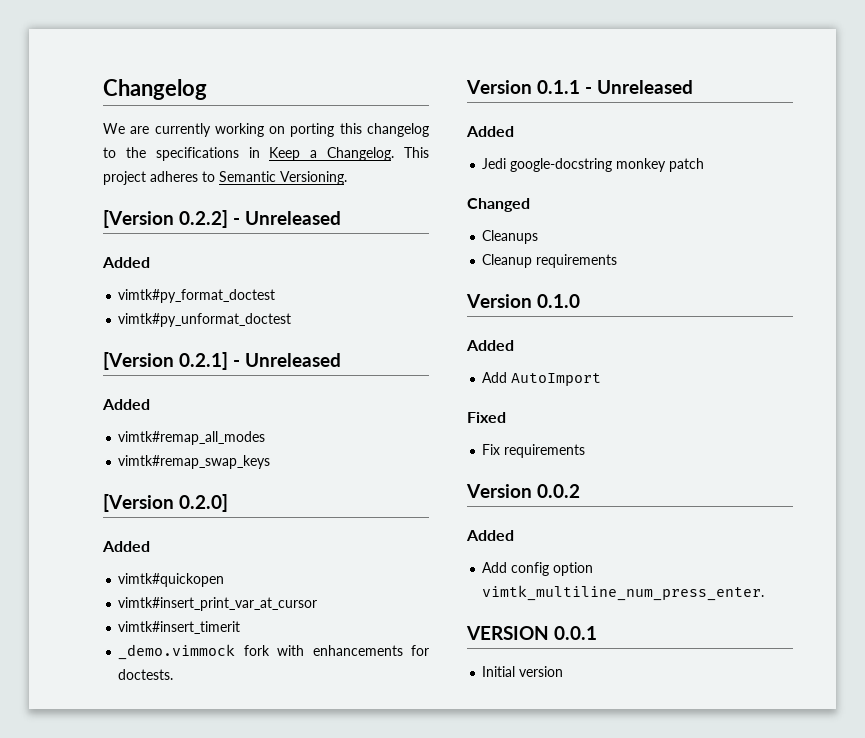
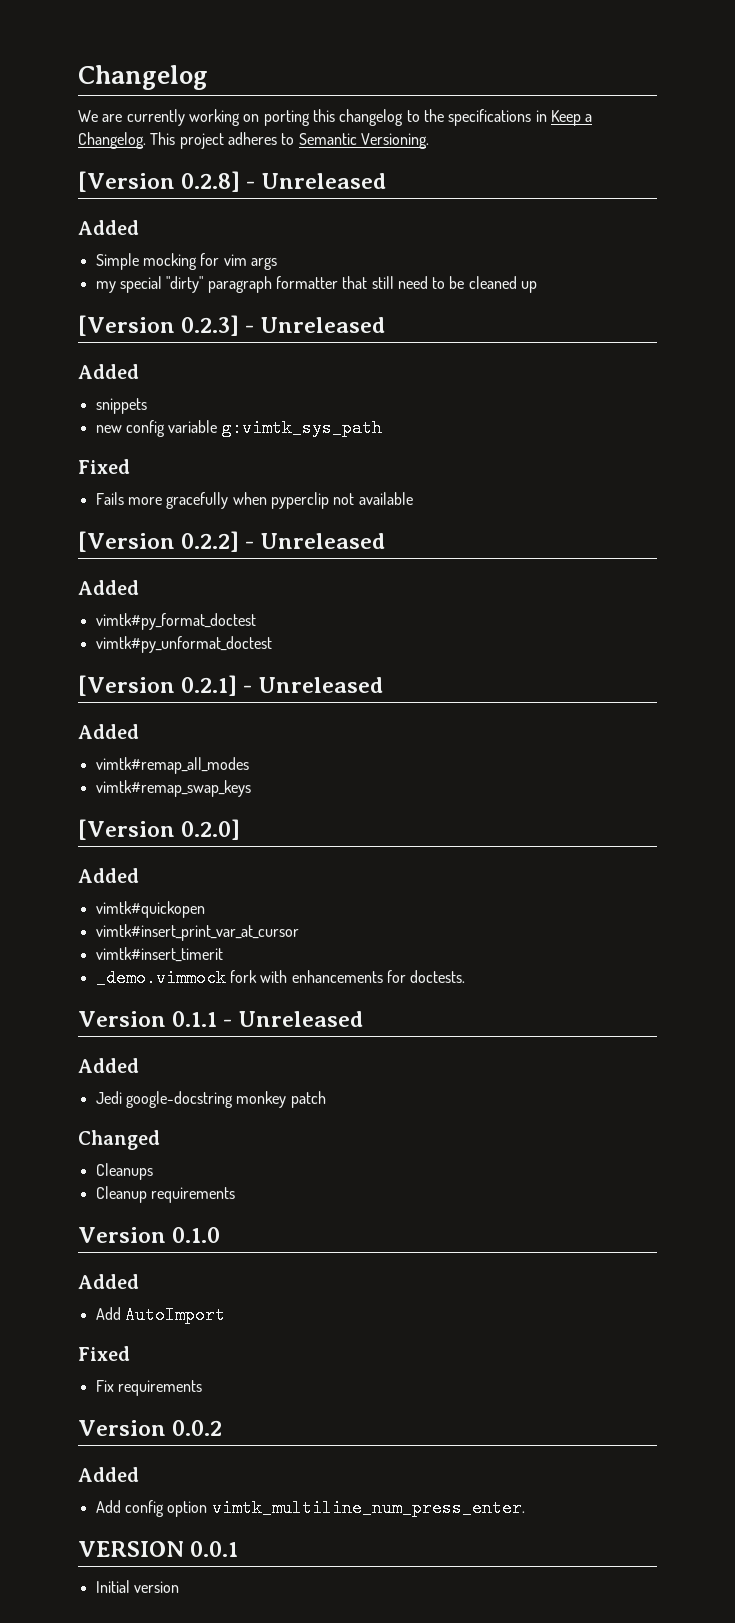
(347, 178) none -> [78,171,386,192] [78,220,139,235] [95,253,277,270] [95,276,538,293] [78,315,385,336] [78,364,139,379] [95,398,147,414] [95,419,382,437] [78,459,130,474] [95,492,413,509] // [Version 0.2.8] - Unreleased // Added // Simple mocking for vim args // my special "dirty" paragraph formatter that still need to be cleaned up // [Version 0.2.3] - Unreleased // Added // snippets // new config variable g:vimtk_sys_path // Fixed // Fails more gracefully when pyperclip not available

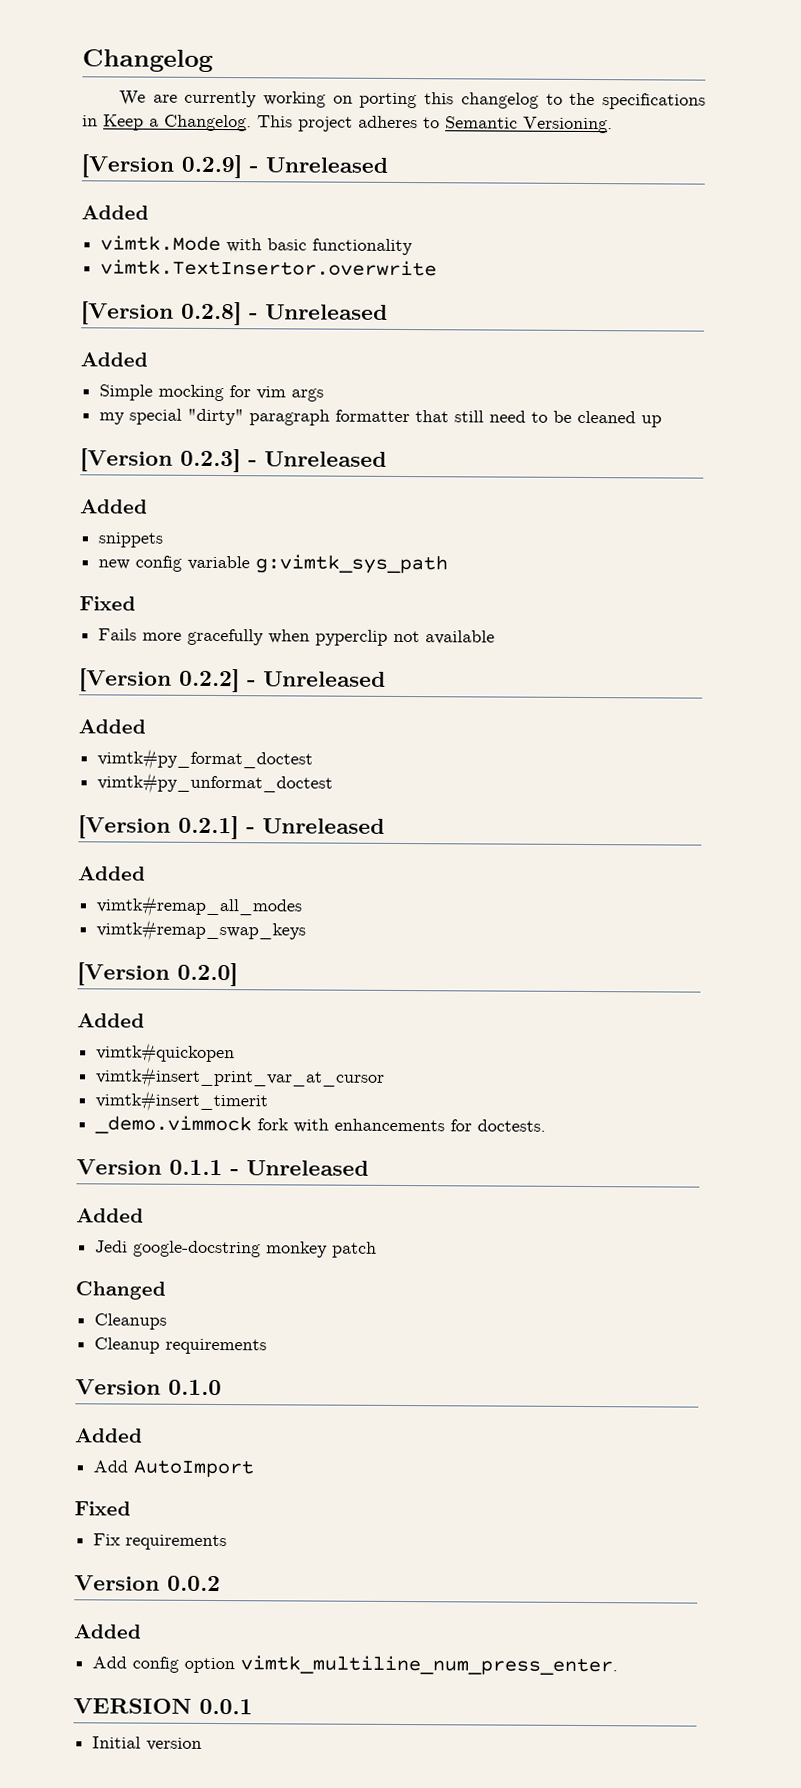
(429, 141) none -> [81,154,388,179] [81,205,149,220] [100,235,414,256] [100,259,438,277] // [Version 0.2.9] - Unreleased // Added // vimtk.Mode with basic functionality // vimtk.TextInsertor.overwrite

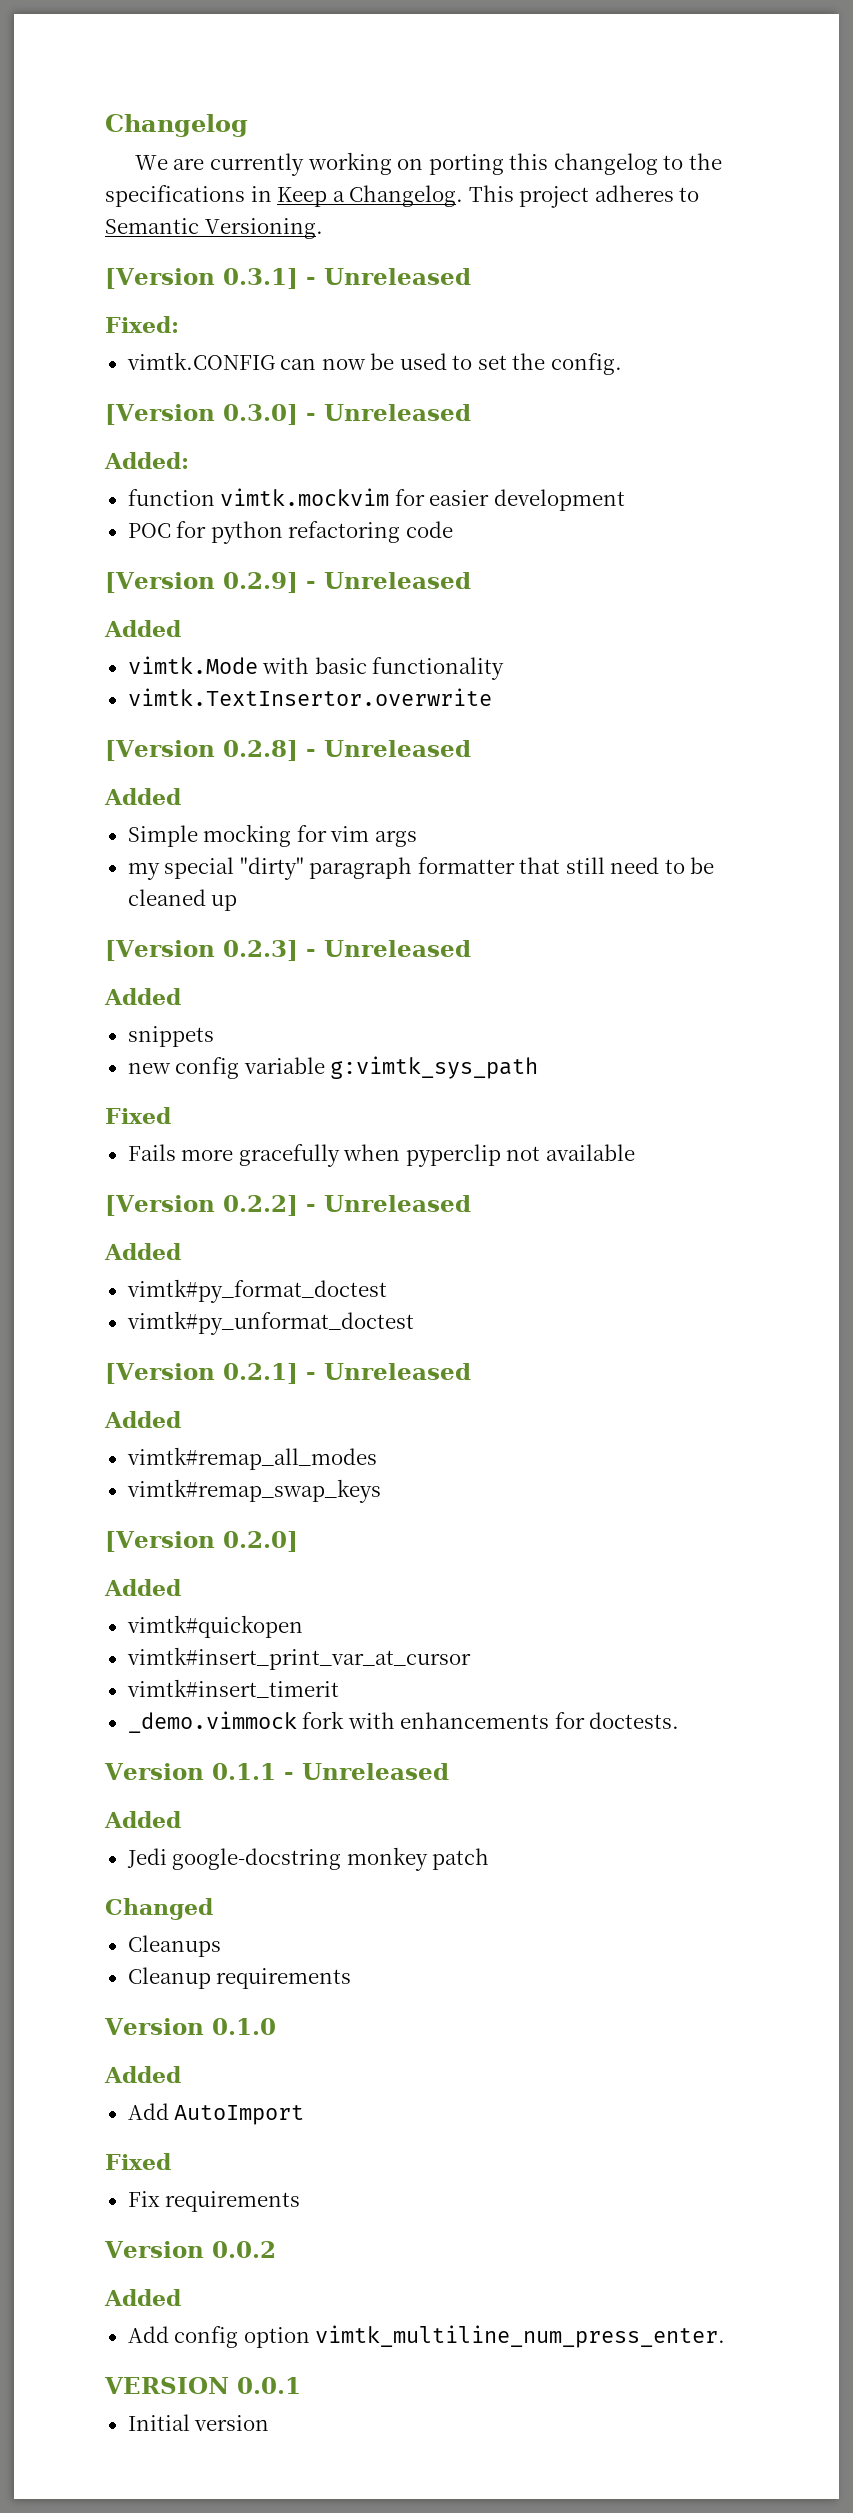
(613, 125) none -> [105,268,471,289] [105,316,179,333] [126,352,622,375] [105,404,471,425] [104,452,189,469] [127,488,625,511] [127,521,453,544] // [Version 0.3.1] - Unreleased // Fixed: // vimtk.CONFIG can now be used to set the config. // [Version 0.3.0] - Unreleased // Added: // function vimtk.mockvim for easier development // POC for python refactoring code

